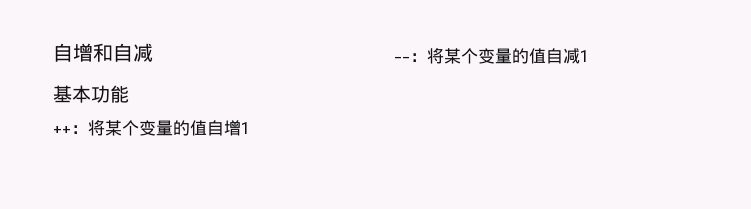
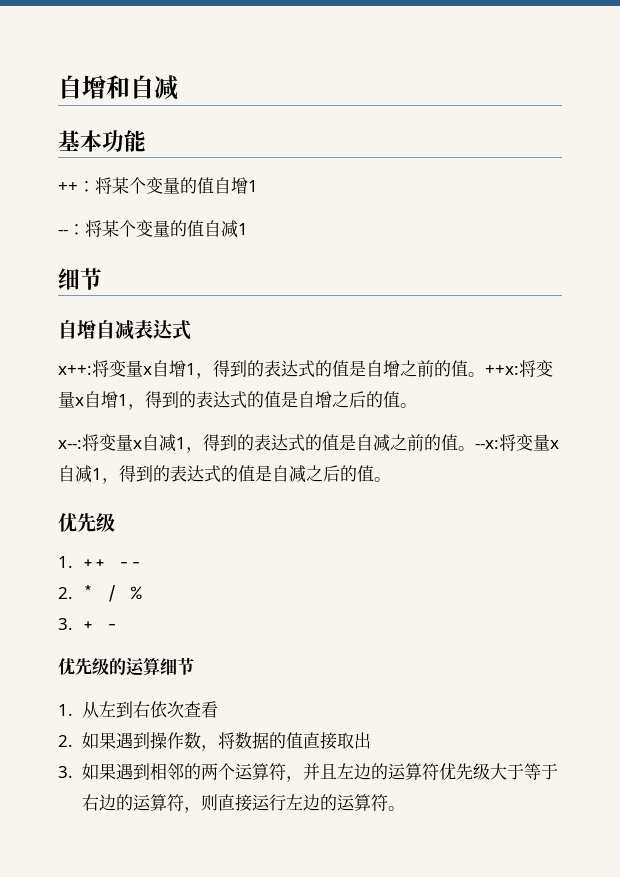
(590, 56) none -> [58,268,102,290] [58,320,191,340] [58,360,553,379] [58,391,417,410] [58,434,559,453] [58,465,391,484] [58,513,115,532] [58,556,142,568] [58,585,142,602] [58,618,118,630] [58,657,194,676] [58,701,218,718] [58,732,371,751] [58,763,558,782] [81,794,405,813] // 细节 // 自增自减表达式 // x++:将变量x自增1，得到的表达式的值是自增之前的值。++x:将变量x自增1，得到的表达式的值是自增之后的值。 // x--:将变量x自减1，得到的表达式的值是自减之前的值。--x:将变量x自减1，得到的表达式的值是自减之后的值。 // 优先级 // 1. ++ -- // 2. * / % // 3. + - // 优先级的运算细节 // 1.从左到右依次查看 // 2.如果遇到操作数，将数据的值直接取出 // 3.如果遇到相邻的两个运算符，并且左边的运算符优先级大于等于右边的运算符，则直接运行左边的运算符。

